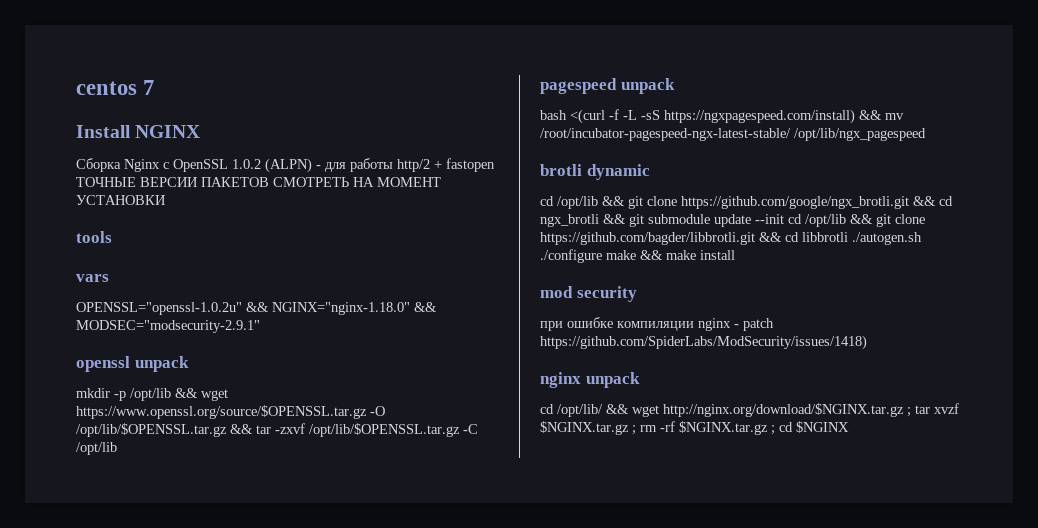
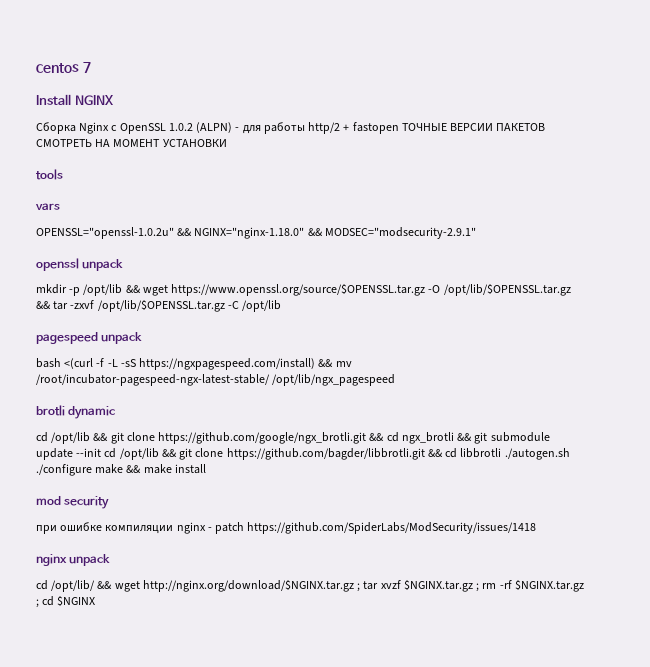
[540,335,867,350] https://github.com/SpiderLabs/ModSecurity/issues/1418) -> [247,522,537,534] https://github.com/SpiderLabs/ModSecurity/issues/1418

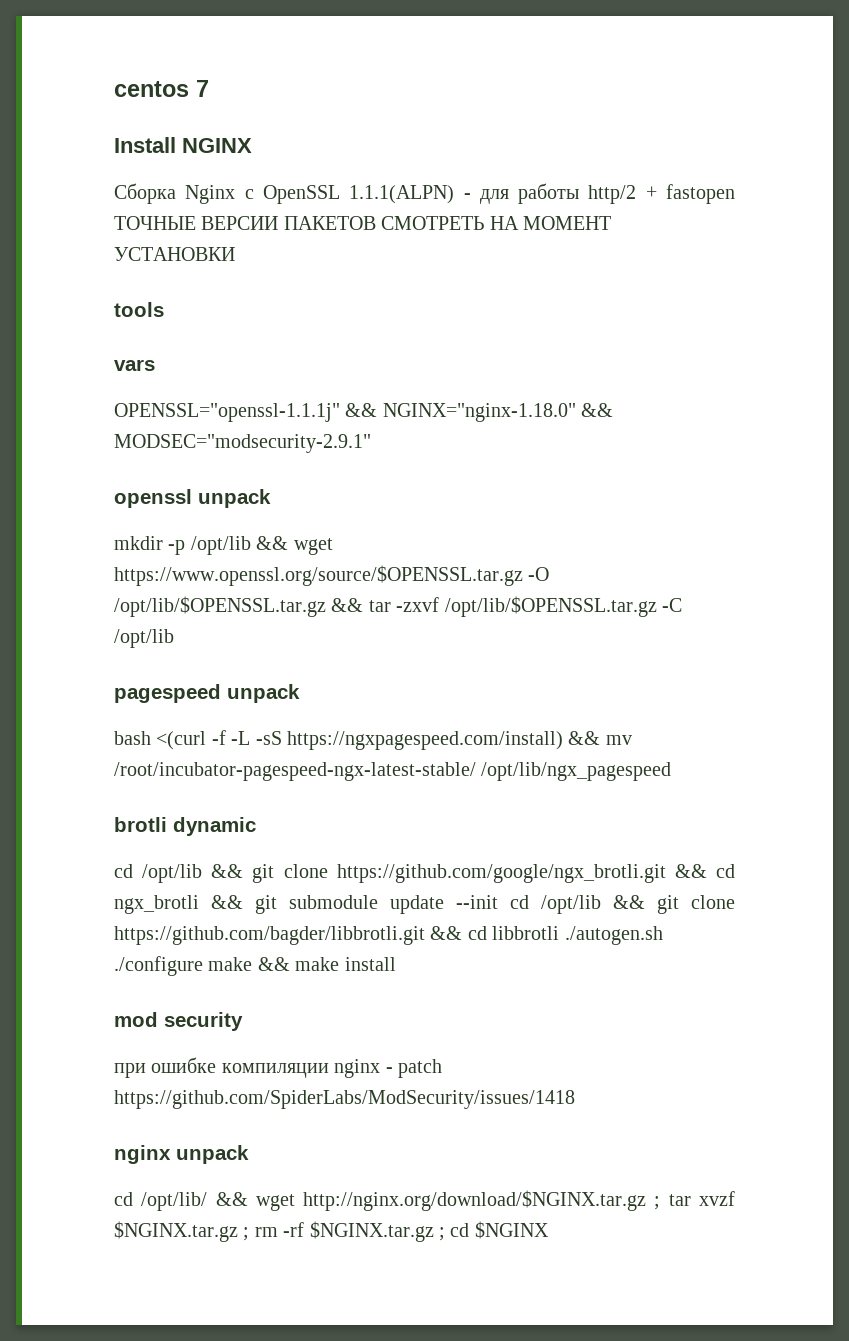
[168,122,233,133] 1.0.2 (ALPN) -> [349,185,455,204] 1.1.1(ALPN)
[36,227,174,239] OPENSSL="openssl-1.0.2u" -> [114,403,340,422] OPENSSL="openssl-1.1.1j"

